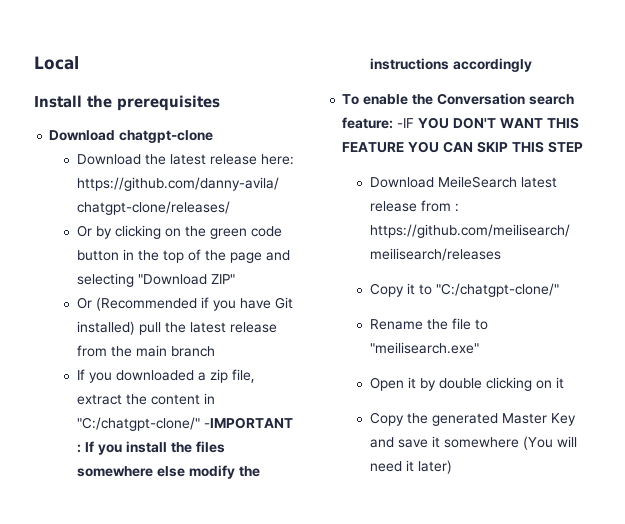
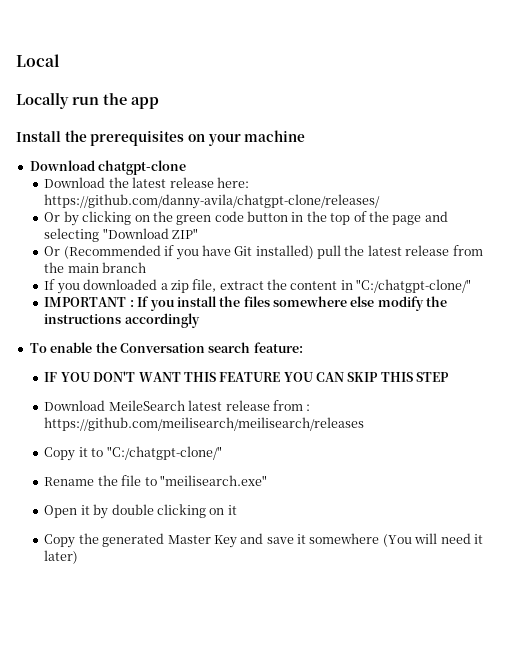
(79, 63) none -> [16,93,159,109] // Locally run the app
(220, 103) none -> [187,130,306,146] on your machine
[203,417,293,429] -IMPORTANT -> [44,297,127,307] // IMPORTANT
[397,118,415,128] -IF -> [44,372,58,382] // IF

